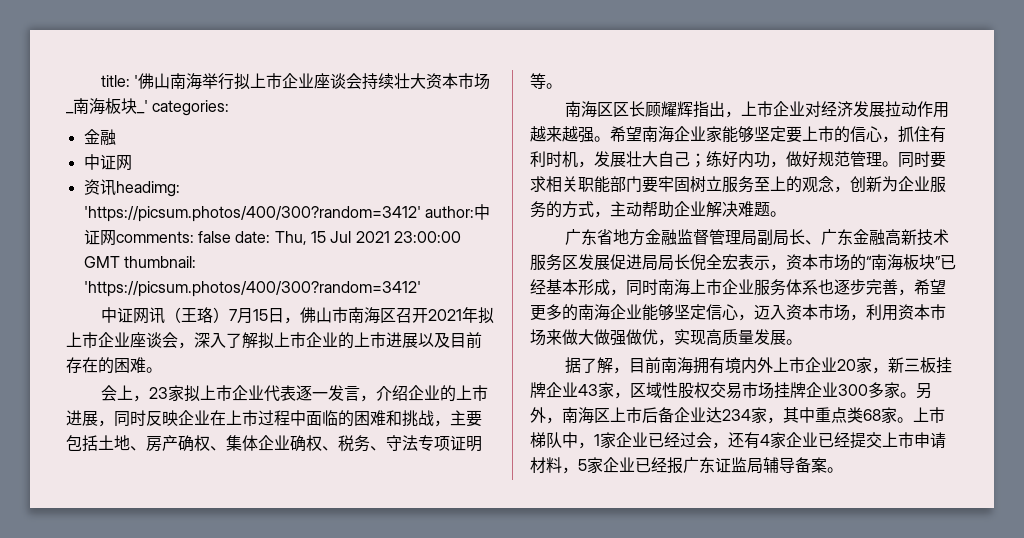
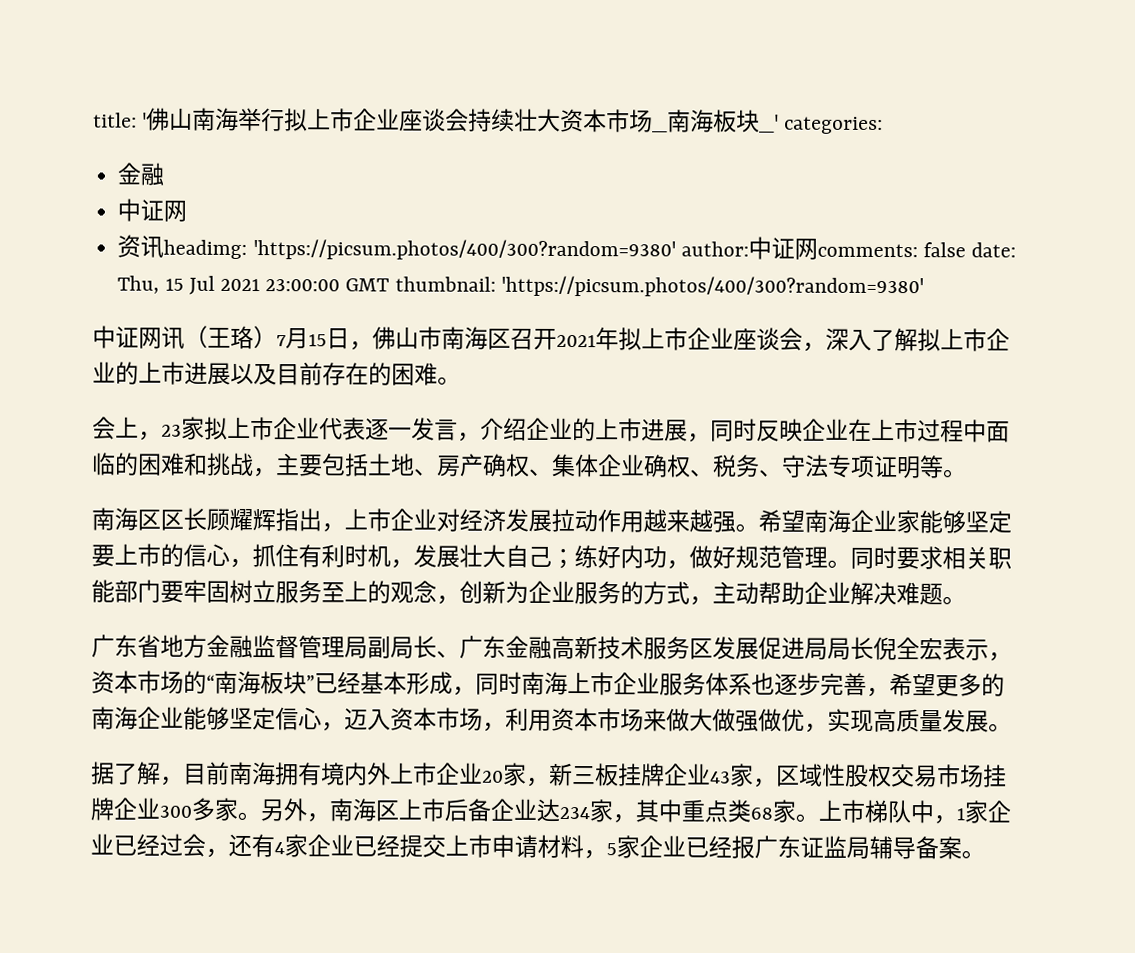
[83,206,421,222] 'https://picsum.photos/400/300?random=3412' -> [252,239,676,261] 'https://picsum.photos/400/300?random=9380'
[83,281,421,297] 'https://picsum.photos/400/300?random=3412' -> [500,275,924,298] 'https://picsum.photos/400/300?random=9380'

